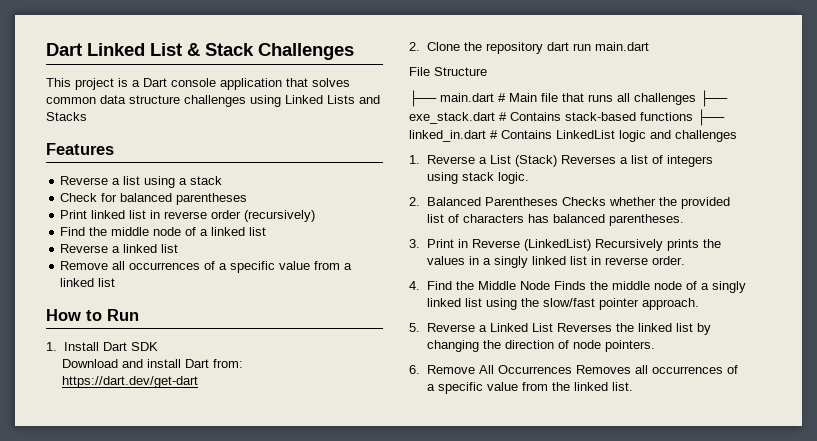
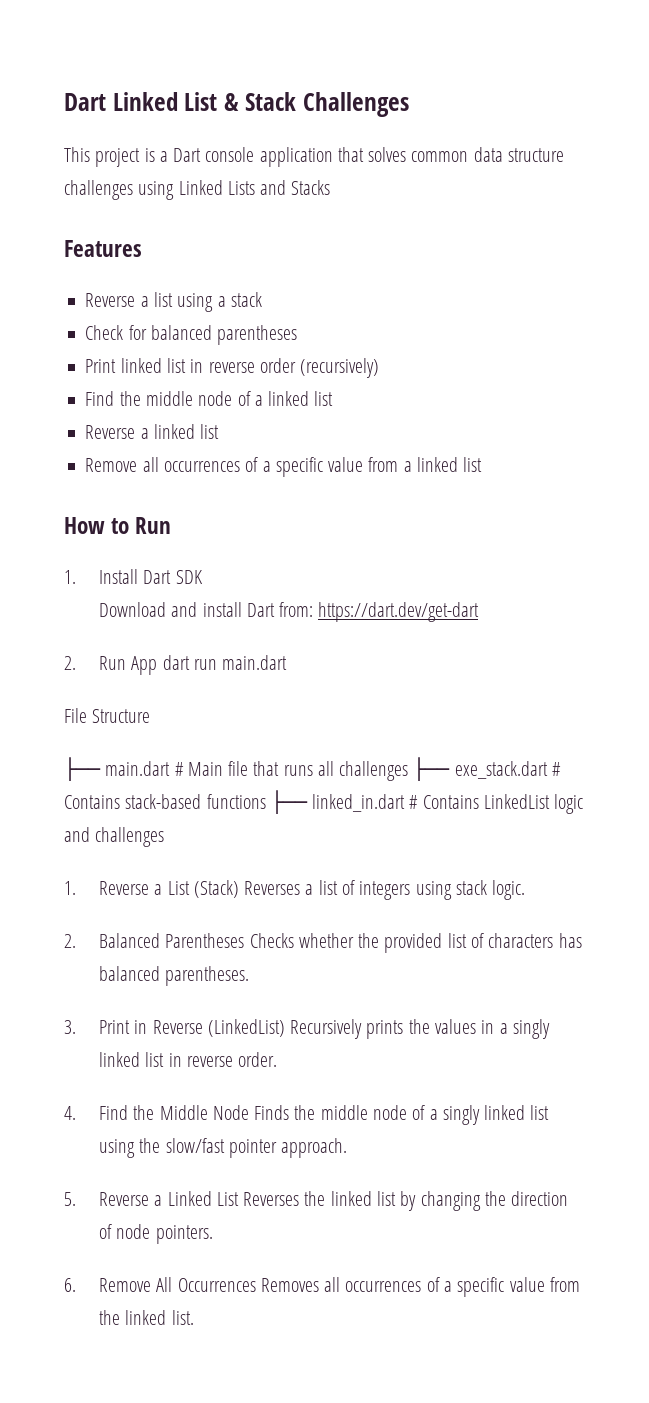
[426,42,543,54] Clone the repository -> [99,656,158,675] Run App

